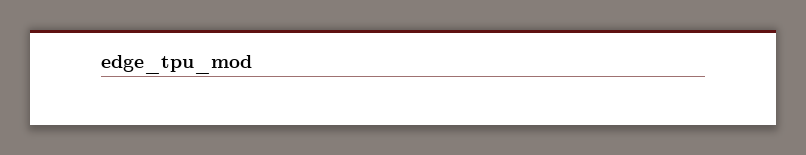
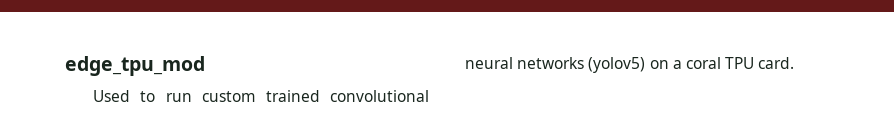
(252, 64) none -> [93,90,429,102] [465,57,795,73] // Used to run custom trained convolutional neural networks (yolov5) on a coral TPU card.

